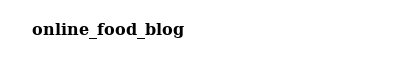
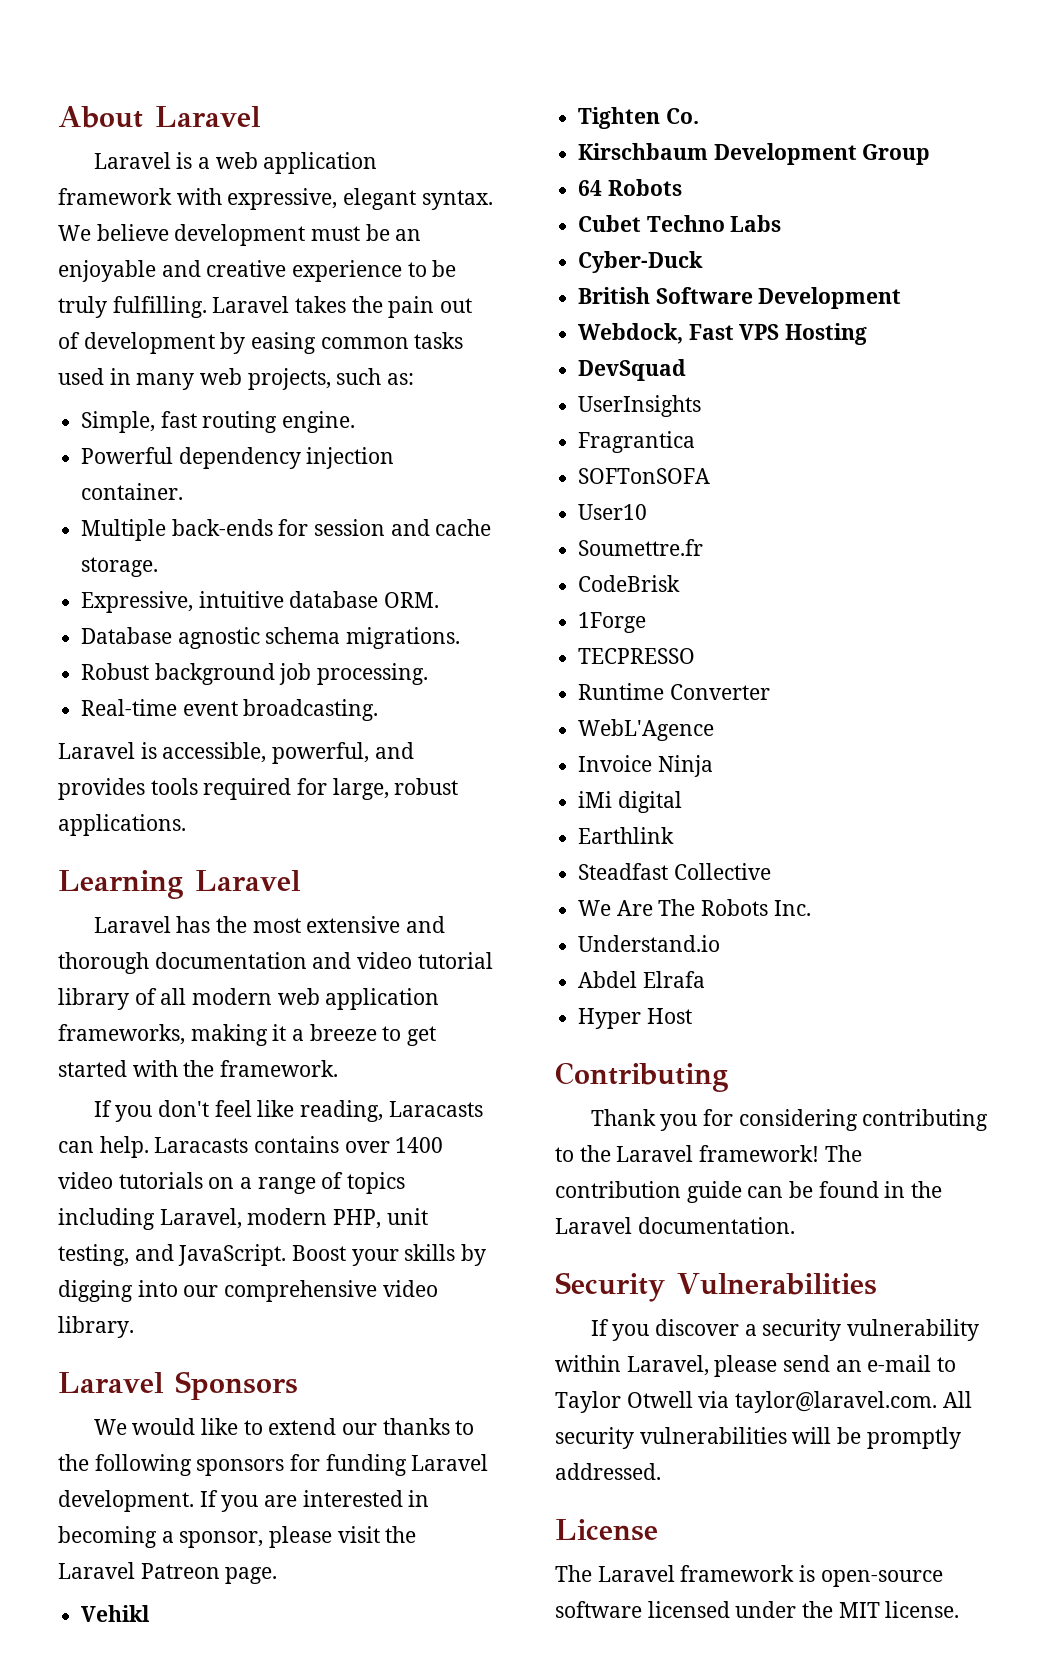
[32,23,184,39] online_food_blog -> [58,106,261,128] [93,152,378,174] [58,188,493,210] [58,224,422,246] [58,260,457,282] [58,296,473,318] [58,332,464,354] [58,368,415,390] [81,411,356,433] [81,447,395,469] [81,483,184,500] [81,519,492,541] [81,557,159,577] [81,591,440,613] [81,627,461,649] [81,663,429,685] [81,699,379,721] [58,742,414,764] [58,778,459,800] [58,814,186,836] [58,870,301,899] [93,916,446,933] [58,952,493,974] [58,988,440,1010] [58,1024,437,1046] [58,1060,339,1077] [93,1100,483,1122] [58,1136,444,1158] [58,1172,406,1194] [58,1208,428,1230] [58,1244,487,1266] [58,1280,438,1302] [58,1316,134,1338] [58,1371,298,1400] [93,1418,475,1435] [58,1454,489,1476] [58,1490,430,1512] [58,1526,417,1548] [58,1562,278,1584] [81,1605,151,1622] [578,107,699,129] [578,143,931,165] [578,179,682,196] [578,215,782,232] [578,251,704,273] [578,287,902,309] [578,323,868,345] [578,359,687,381] [578,395,702,417] [578,431,696,453] [578,468,711,484] [578,504,648,520] [578,539,704,556] [578,575,681,592] [578,612,647,633] [578,648,696,664] [578,683,770,700] [578,719,715,741] [578,755,713,777] [578,791,682,813] [578,827,675,844] [578,863,771,880] [578,899,811,916] [578,935,721,952] [578,971,705,988] [578,1008,692,1029] [555,1062,728,1092] [590,1109,989,1131] [555,1145,862,1162] [555,1181,943,1203] [555,1217,795,1234] [555,1272,877,1302] [590,1319,980,1341] [555,1355,957,1377] [555,1391,972,1413] [555,1427,961,1449] [555,1463,661,1480] [555,1519,658,1541] [555,1565,943,1587] [555,1601,960,1618] About Laravel // Laravel is a web application framework with expressive, elegant syntax. We believe development must be an enjoyable and creative experience to be truly fulfilling. Laravel takes the pain out of development by easing common tasks used in many web projects, such as: // Simple, fast routing engine. // Powerful dependency injection container. // Multiple back-ends for session and cache storage. // Expressive, intuitive database ORM. // Database agnostic schema migrations. // Robust background job processing. // Real-time event broadcasting. // Laravel is accessible, powerful, and provides tools required for large, robust applications. // Learning Laravel // Laravel has the most extensive and thorough documentation and video tutorial library of all modern web application frameworks, making it a breeze to get started with the framework. // If you don't feel like reading, Laracasts can help. Laracasts contains over 1400 video tutorials on a range of topics including Laravel, modern PHP, unit testing, and JavaScript. Boost your skills by digging into our comprehensive video library. // Laravel Sponsors // We would like to extend our thanks to the following sponsors for funding Laravel development. If you are interested in becoming a sponsor, please visit the Laravel Patreon page. // Vehikl // Tighten Co. // Kirschbaum Development Group // 64 Robots // Cubet Techno Labs // Cyber-Duck // British Software Development // Webdock, Fast VPS Hosting // DevSquad // UserInsights // Fragrantica // SOFTonSOFA // User10 // Soumettre.fr // CodeBrisk // 1Forge // TECPRESSO // Runtime Converter // WebL'Agence // Invoice Ninja // iMi digital // Earthlink // Steadfast Collective // We Are The Robots Inc. // Understand.io // Abdel Elrafa // Hyper Host // Contributing // Thank you for considering contributing to the Laravel framework! The contribution guide can be found in the Laravel documentation. // Security Vulnerabilities // If you discover a security vulnerability within Laravel, please send an e-mail to Taylor Otwell via taylor@laravel.com. All security vulnerabilities will be promptly addressed. // License // The Laravel framework is open-source software licensed under the MIT license.

